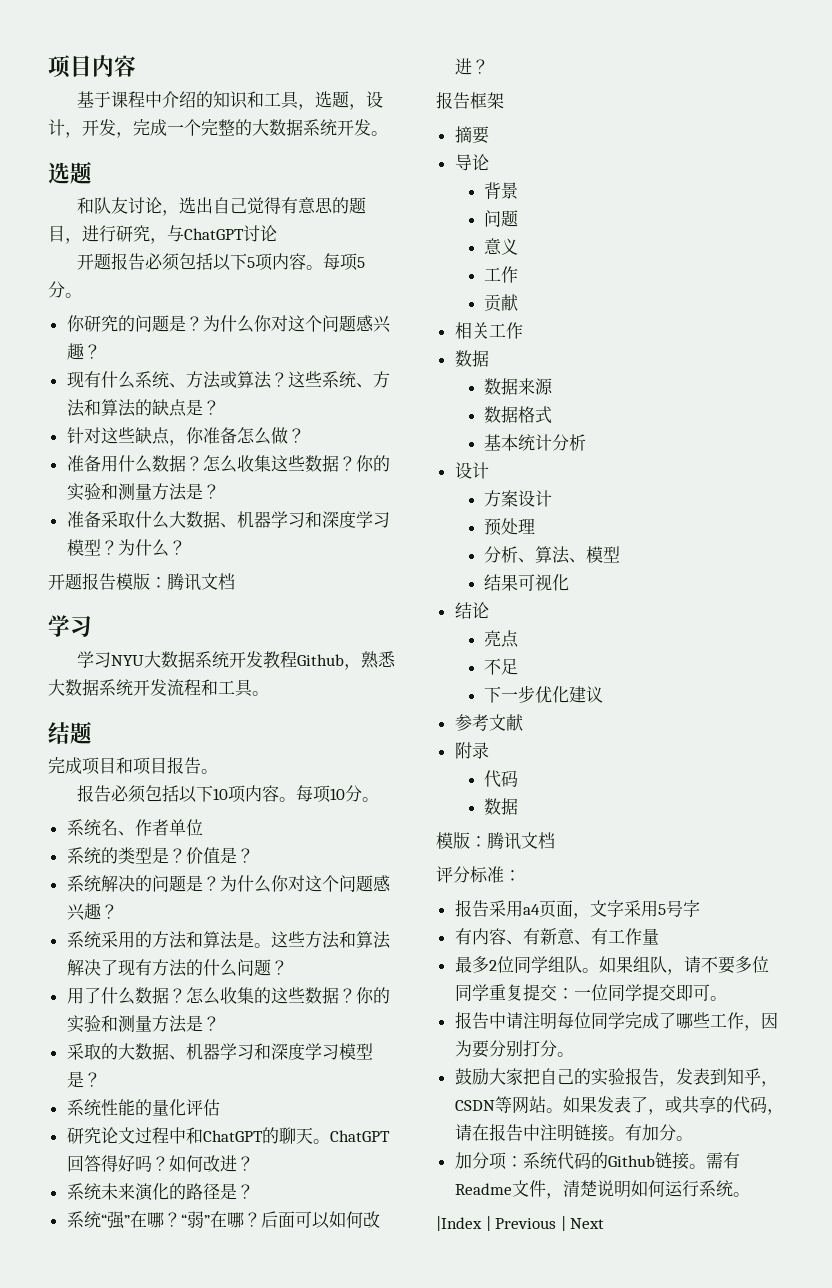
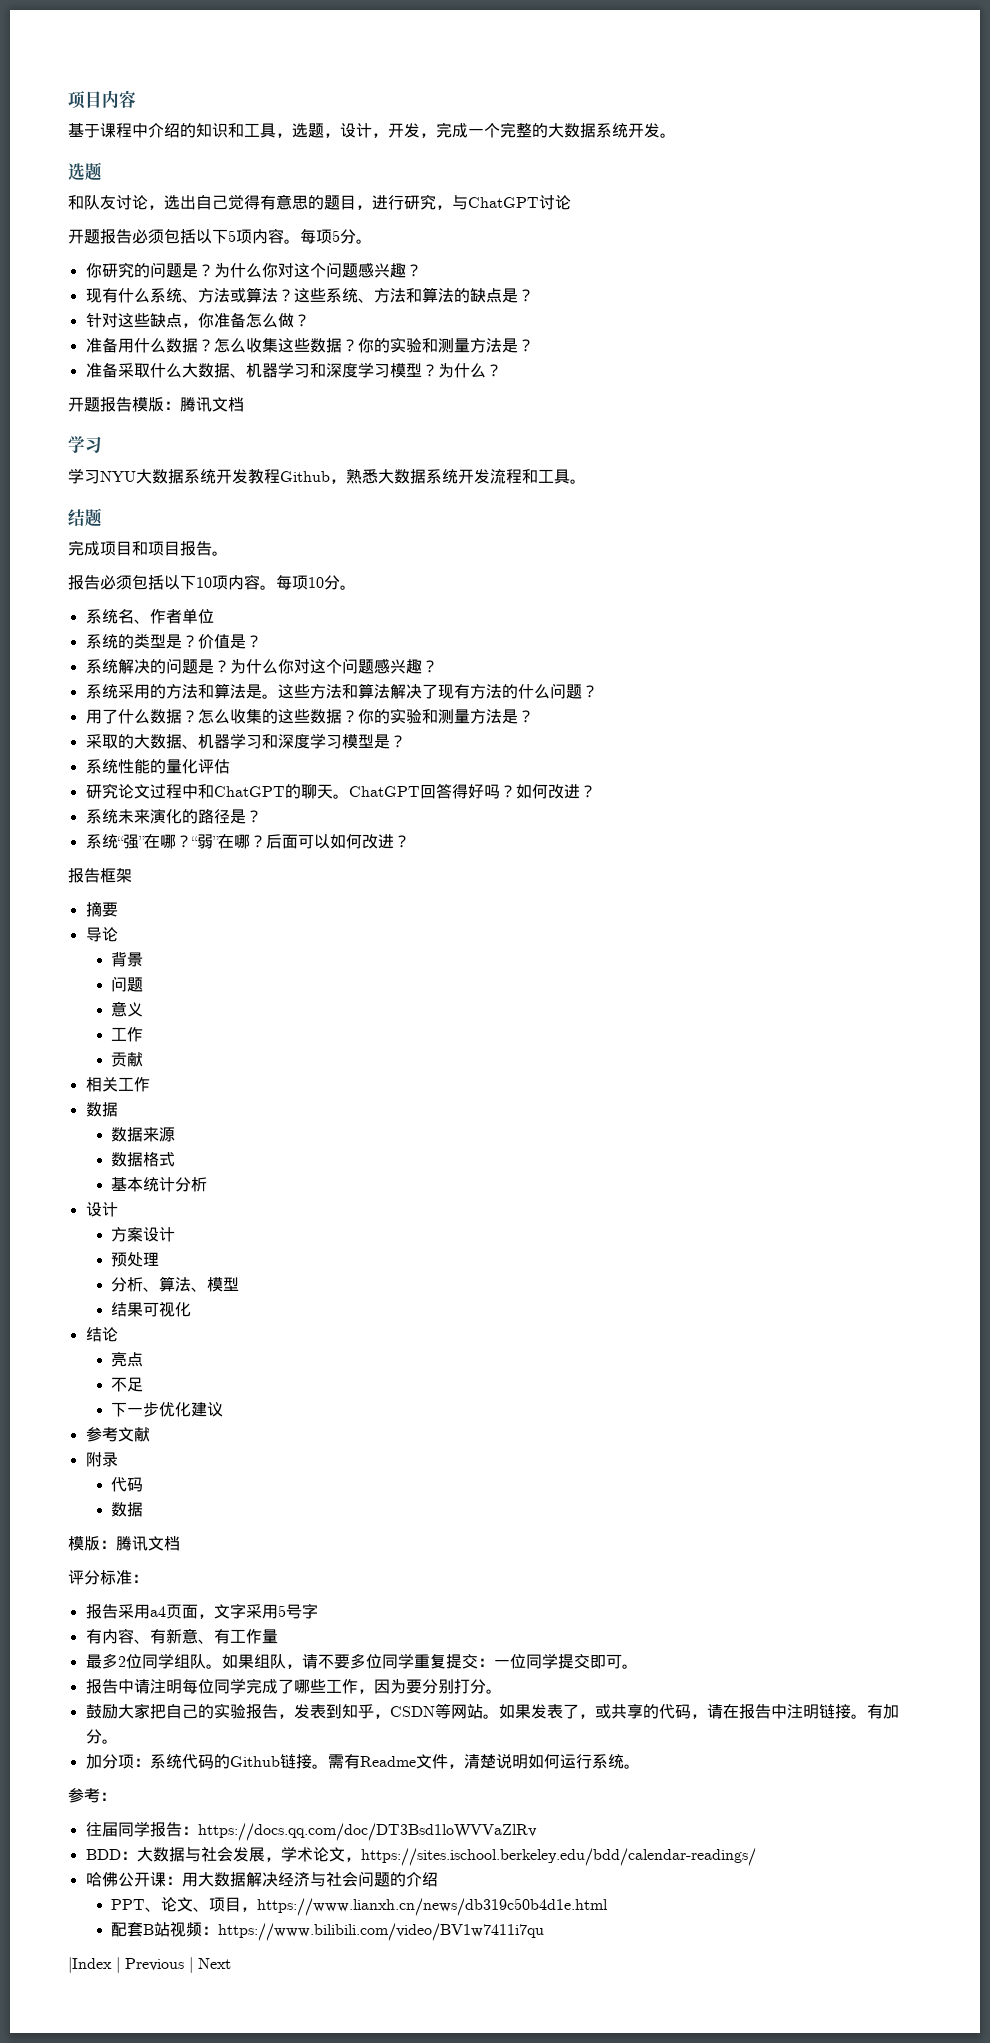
(750, 1194) none -> [68,1788,116,1803] [85,1821,537,1841] [85,1846,756,1866] [85,1871,438,1887] [111,1897,609,1916] [111,1921,545,1941] // 参考： // 往届同学报告：https://docs.qq.com/doc/DT3Bsd1loWVVaZlRv // BDD：大数据与社会发展，学术论文，https://sites.ischool.berkeley.edu/bdd/calendar-readings/ // 哈佛公开课：用大数据解决经济与社会问题的介绍 // PPT、论文、项目，https://www.lianxh.cn/news/db319c50b4d1e.html // 配套B站视频：https://www.bilibili.com/video/BV1w7411i7qu

